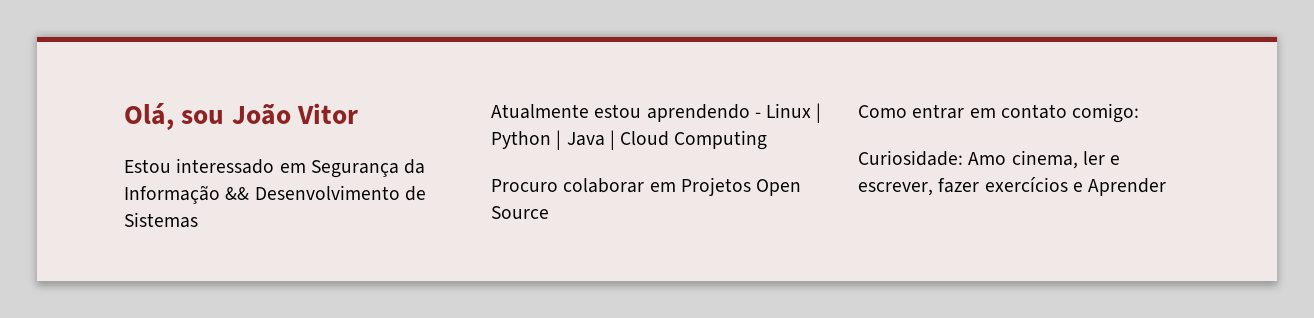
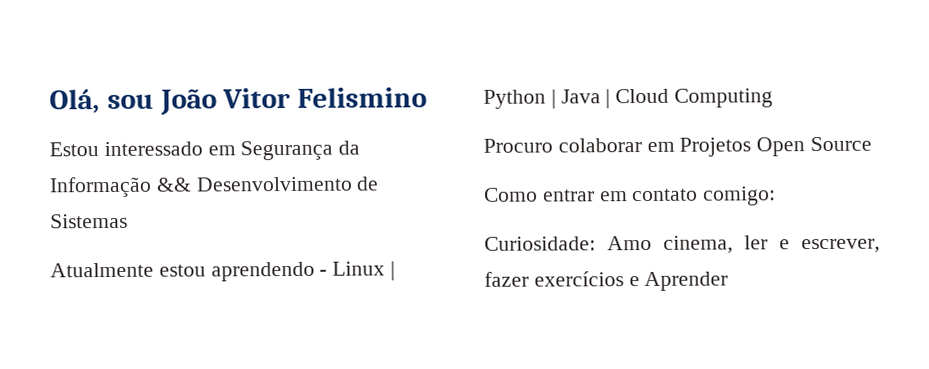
(359, 113) none -> [297,87,428,108] Felismino

